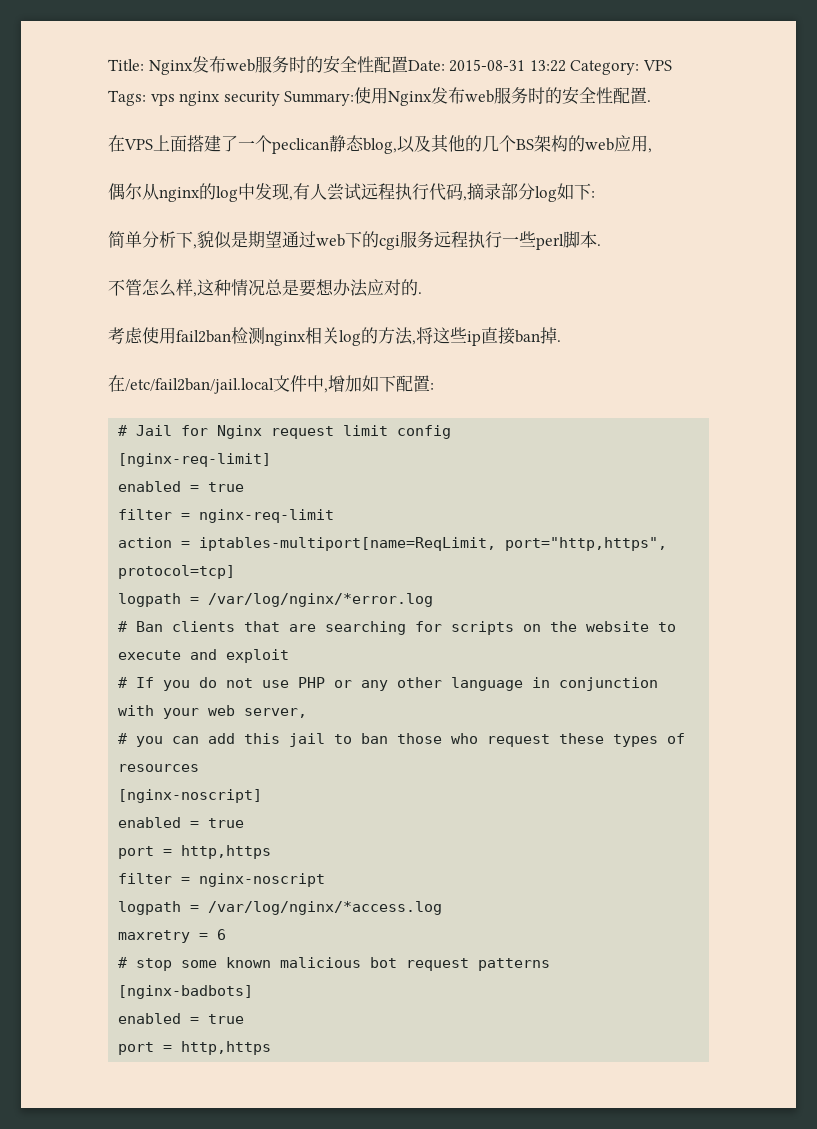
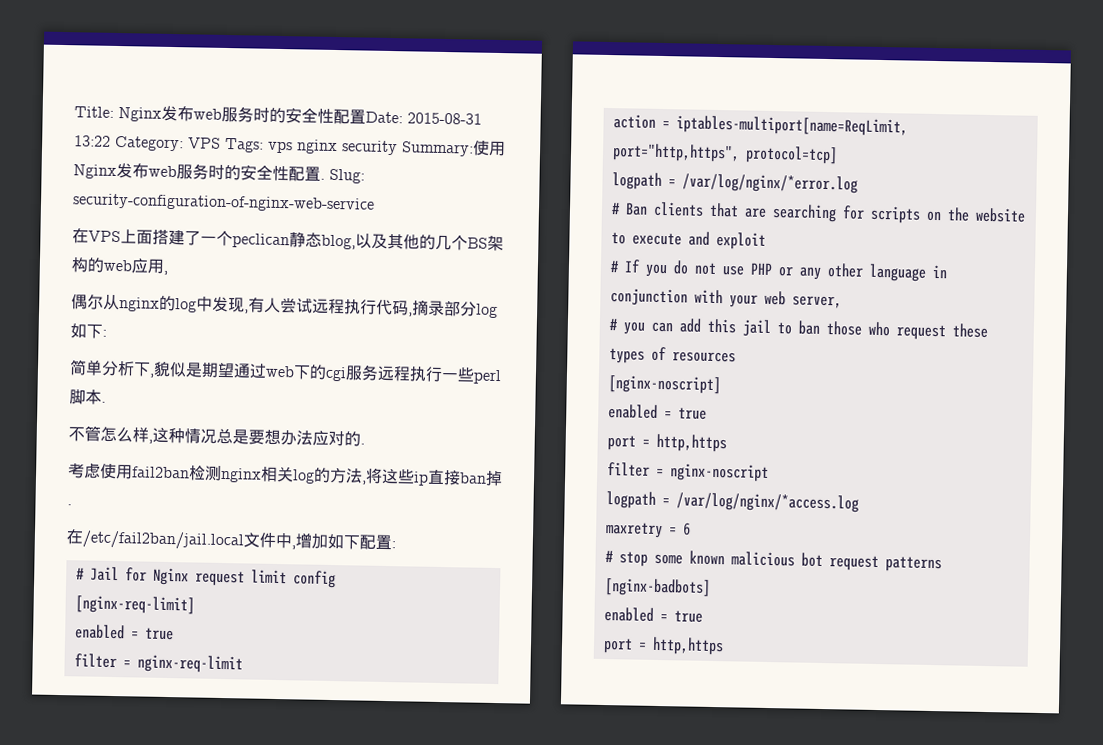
(652, 101) none -> [329,168,365,184] [72,193,375,213] Slug: security-configuration-of-nginx-web-service

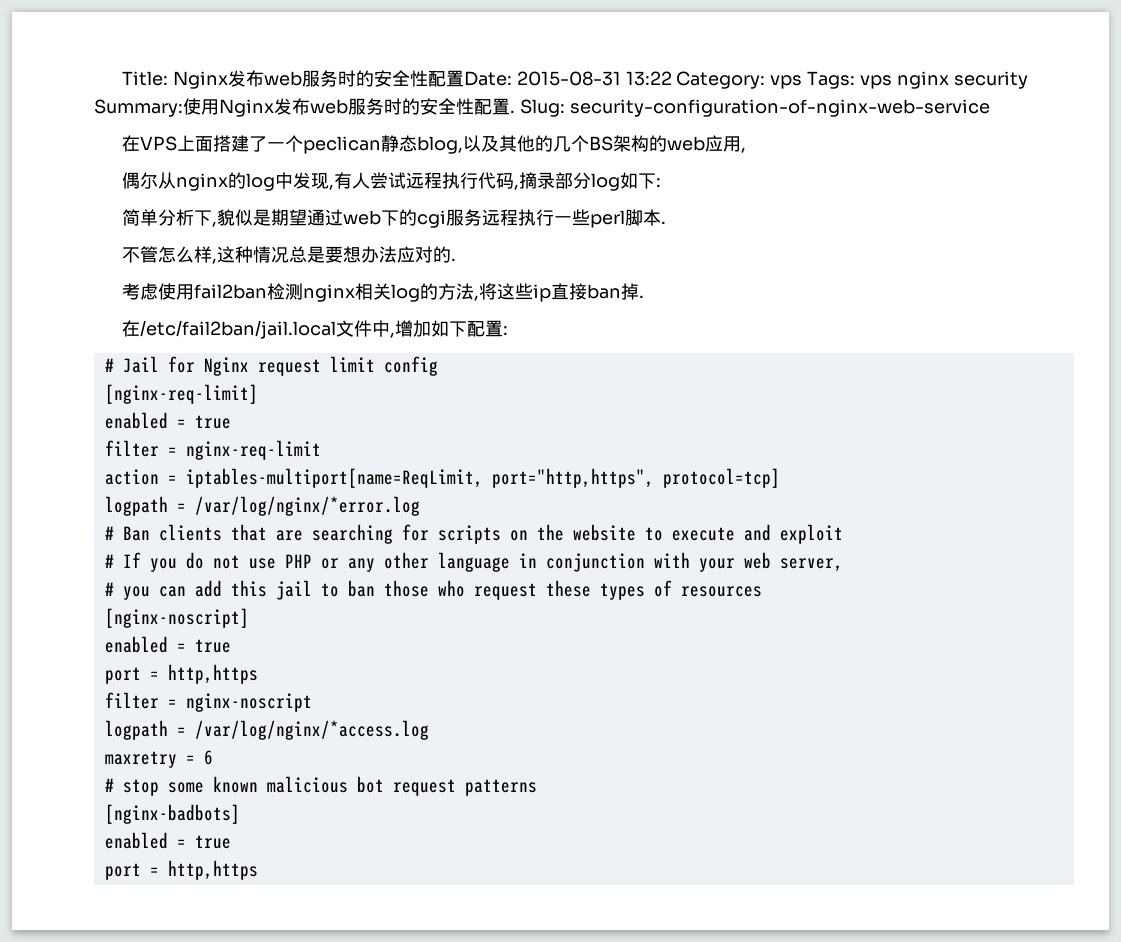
[188,137,221,149] VPS -> [770,75,803,89] vps

